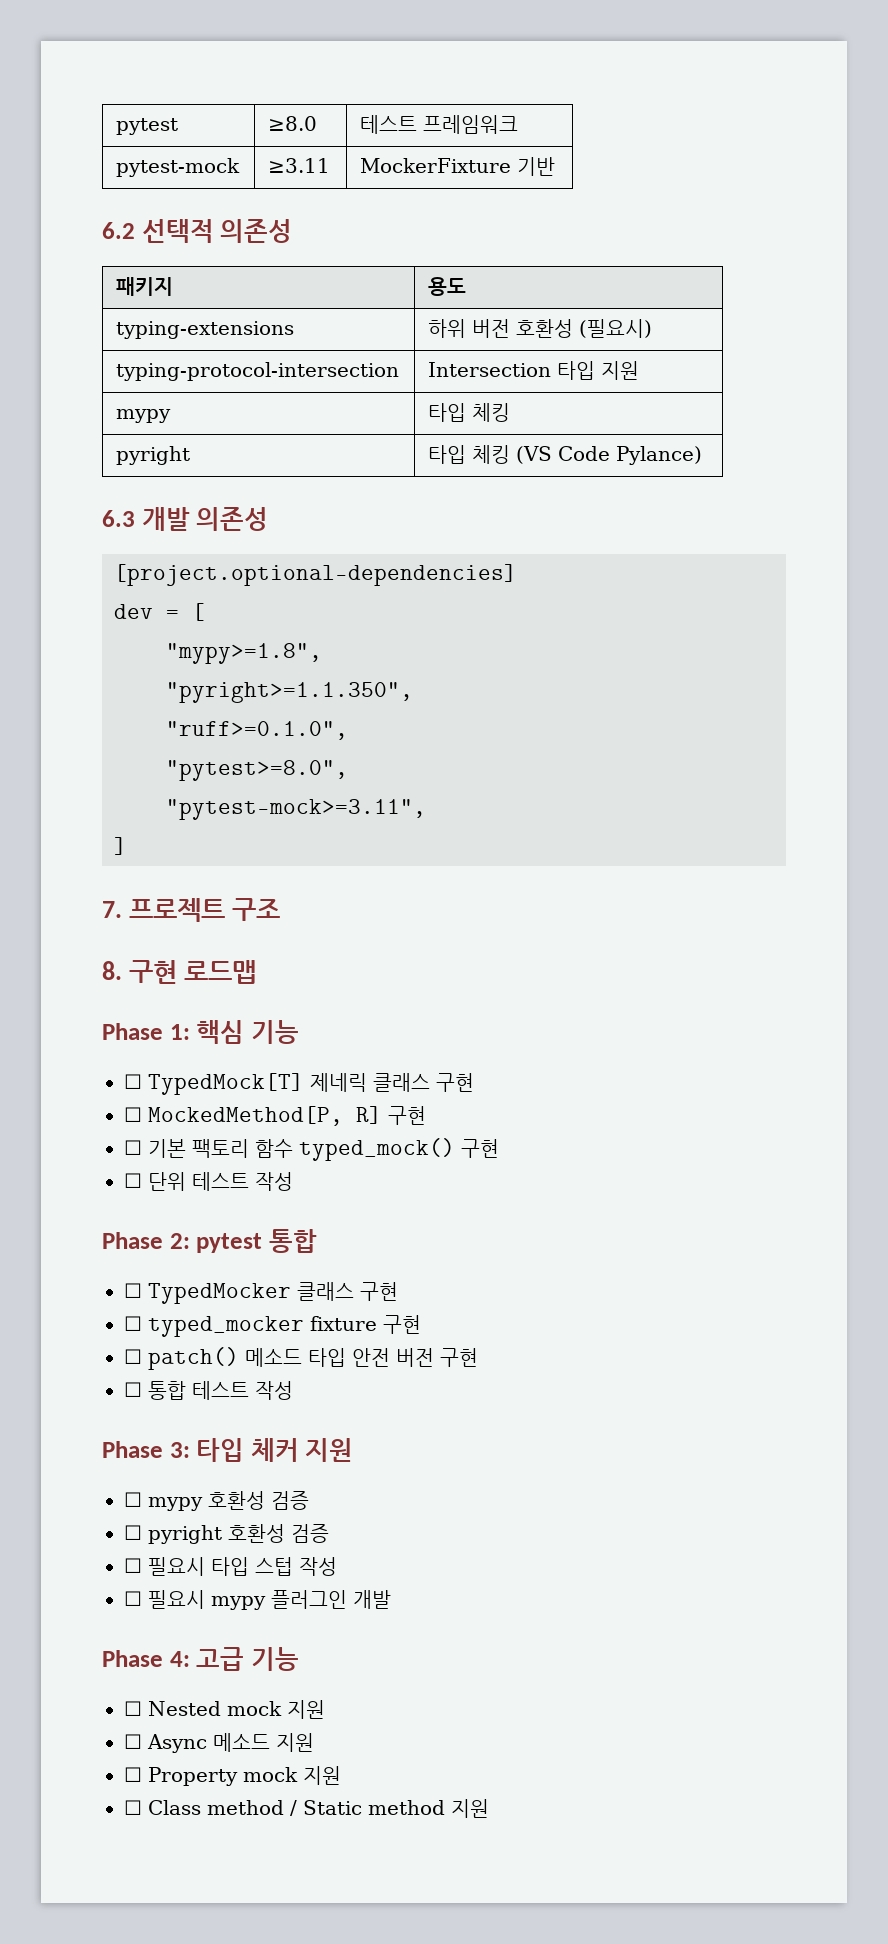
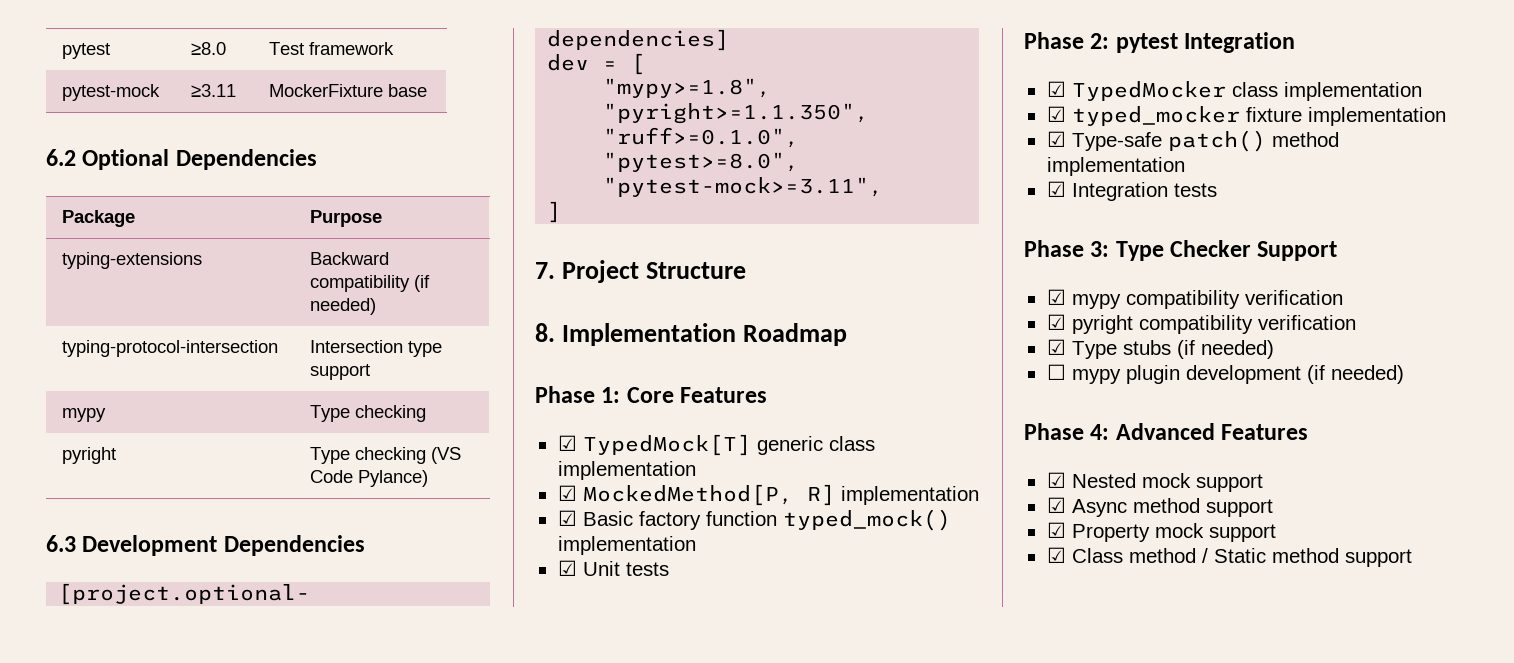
[360,115,519,134] 테스트 프레임워크 -> [268,42,394,55] Test framework
[517,157,556,176] 기반 -> [387,84,427,97] base
[141,219,293,243] [116,277,174,296] [428,277,467,296] [116,321,295,339] [428,319,653,338] 선택적 의존성 // 패키지 | 용도 // typing-extensions | 하위 버전 호환성 (필요시) -> [82,149,317,170] [61,210,135,227] [309,210,382,227] [61,252,202,269] [309,252,389,265] [309,275,430,292] [309,298,376,315] Optional Dependencies // Package | Purpose // typing-extensions | Backward compatibility (if needed)
[557,361,640,380] 타입 지원 -> [407,341,442,357] [309,364,370,380] type support
[428,403,511,422] 타입 체킹 -> [309,405,426,422] Type checking
[428,445,511,464] 타입 체킹 -> [309,447,426,464] Type checking
[141,507,269,531] 개발 의존성 -> [82,535,365,556] Development Dependencies
[129,898,281,922] 프로젝트 구조 -> [561,260,746,283] Project Structure
[129,960,257,984] 구현 로드맵 -> [561,323,847,346] Implementation Roadmap
[196,1020,299,1044] [124,1073,474,1095] [124,1106,426,1126] [124,1138,499,1161] [124,1172,293,1191] [102,1229,317,1253] [124,1282,398,1304] [124,1315,421,1337] [124,1347,478,1370] [124,1381,293,1400] [102,1438,354,1462] [124,1491,309,1511] [124,1524,329,1544] [124,1557,337,1576] [124,1590,391,1610] [102,1647,299,1671] [124,1700,325,1719] [124,1733,314,1753] [124,1766,341,1786] [124,1800,142,1815] 핵심 기능 // ☐ TypedMock[T] 제네릭 클래스 구현 // ☐ MockedMethod[P, R] 구현 // ☐ 기본 팩토리 함수 typed_mock() 구현 // ☐ 단위 테스트 작성 // Phase 2: pytest 통합 // ☐ TypedMocker 클래스 구현 // ☐ typed_mocker fixture 구현 // ☐ patch() 메소드 타입 안전 버전 구현 // ☐ 통합 테스트 작성 // Phase 3: 타입 체커 지원 // ☐ mypy 호환성 검증 // ☐ pyright 호환성 검증 // ☐ 필요시 타입 스텁 작성 // ☐ 필요시 mypy 플러그인 개발 // Phase 4: 고급 기능 // ☐ Nested mock 지원 // ☐ Async 메소드 지원 // ☐ Property mock 지원 // ☐ -> [626,387,768,403] [557,434,875,456] [557,461,696,480] [557,484,979,506] [557,509,951,531] [557,536,696,555] [557,560,669,576] [1024,32,1296,53] [1046,81,1422,101] [1046,106,1446,126] [1046,130,1339,152] [1046,157,1185,176] [1046,181,1217,201] [1024,240,1338,261] [1046,289,1343,309] [1046,314,1356,334] [1046,339,1274,359] [1046,364,1404,384] [1024,423,1309,440] [1046,472,1263,492] [1046,497,1273,517] [1046,522,1276,542] [1046,547,1066,563] Core Features // ☑ TypedMock[T] generic class implementation // ☑ MockedMethod[P, R] implementation // ☑ Basic factory function typed_mock() implementation // ☑ Unit tests // Phase 2: pytest Integration // ☑ TypedMocker class implementation // ☑ typed_mocker fixture implementation // ☑ Type-safe patch() method implementation // ☑ Integration tests // Phase 3: Type Checker Support // ☑ mypy compatibility verification // ☑ pyright compatibility verification // ☑ Type stubs (if needed) // ☐ mypy plugin development (if needed) // Phase 4: Advanced Features // ☑ Nested mock support // ☑ Async method support // ☑ Property mock support // ☑
[451,1799,489,1818] 지원 -> [1344,549,1412,567] support

